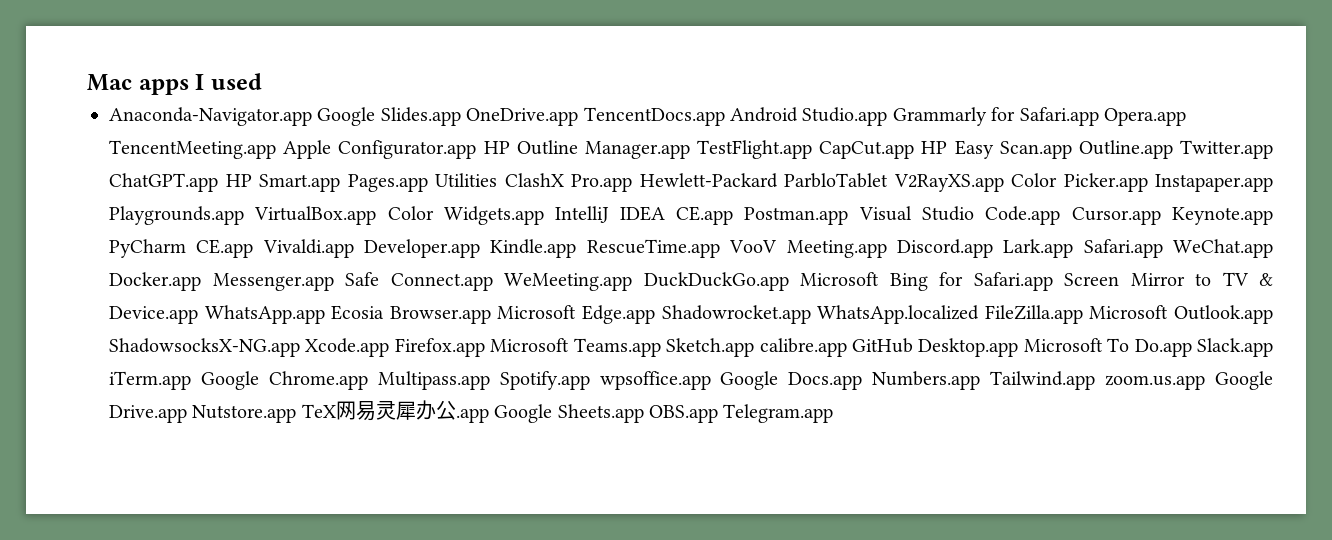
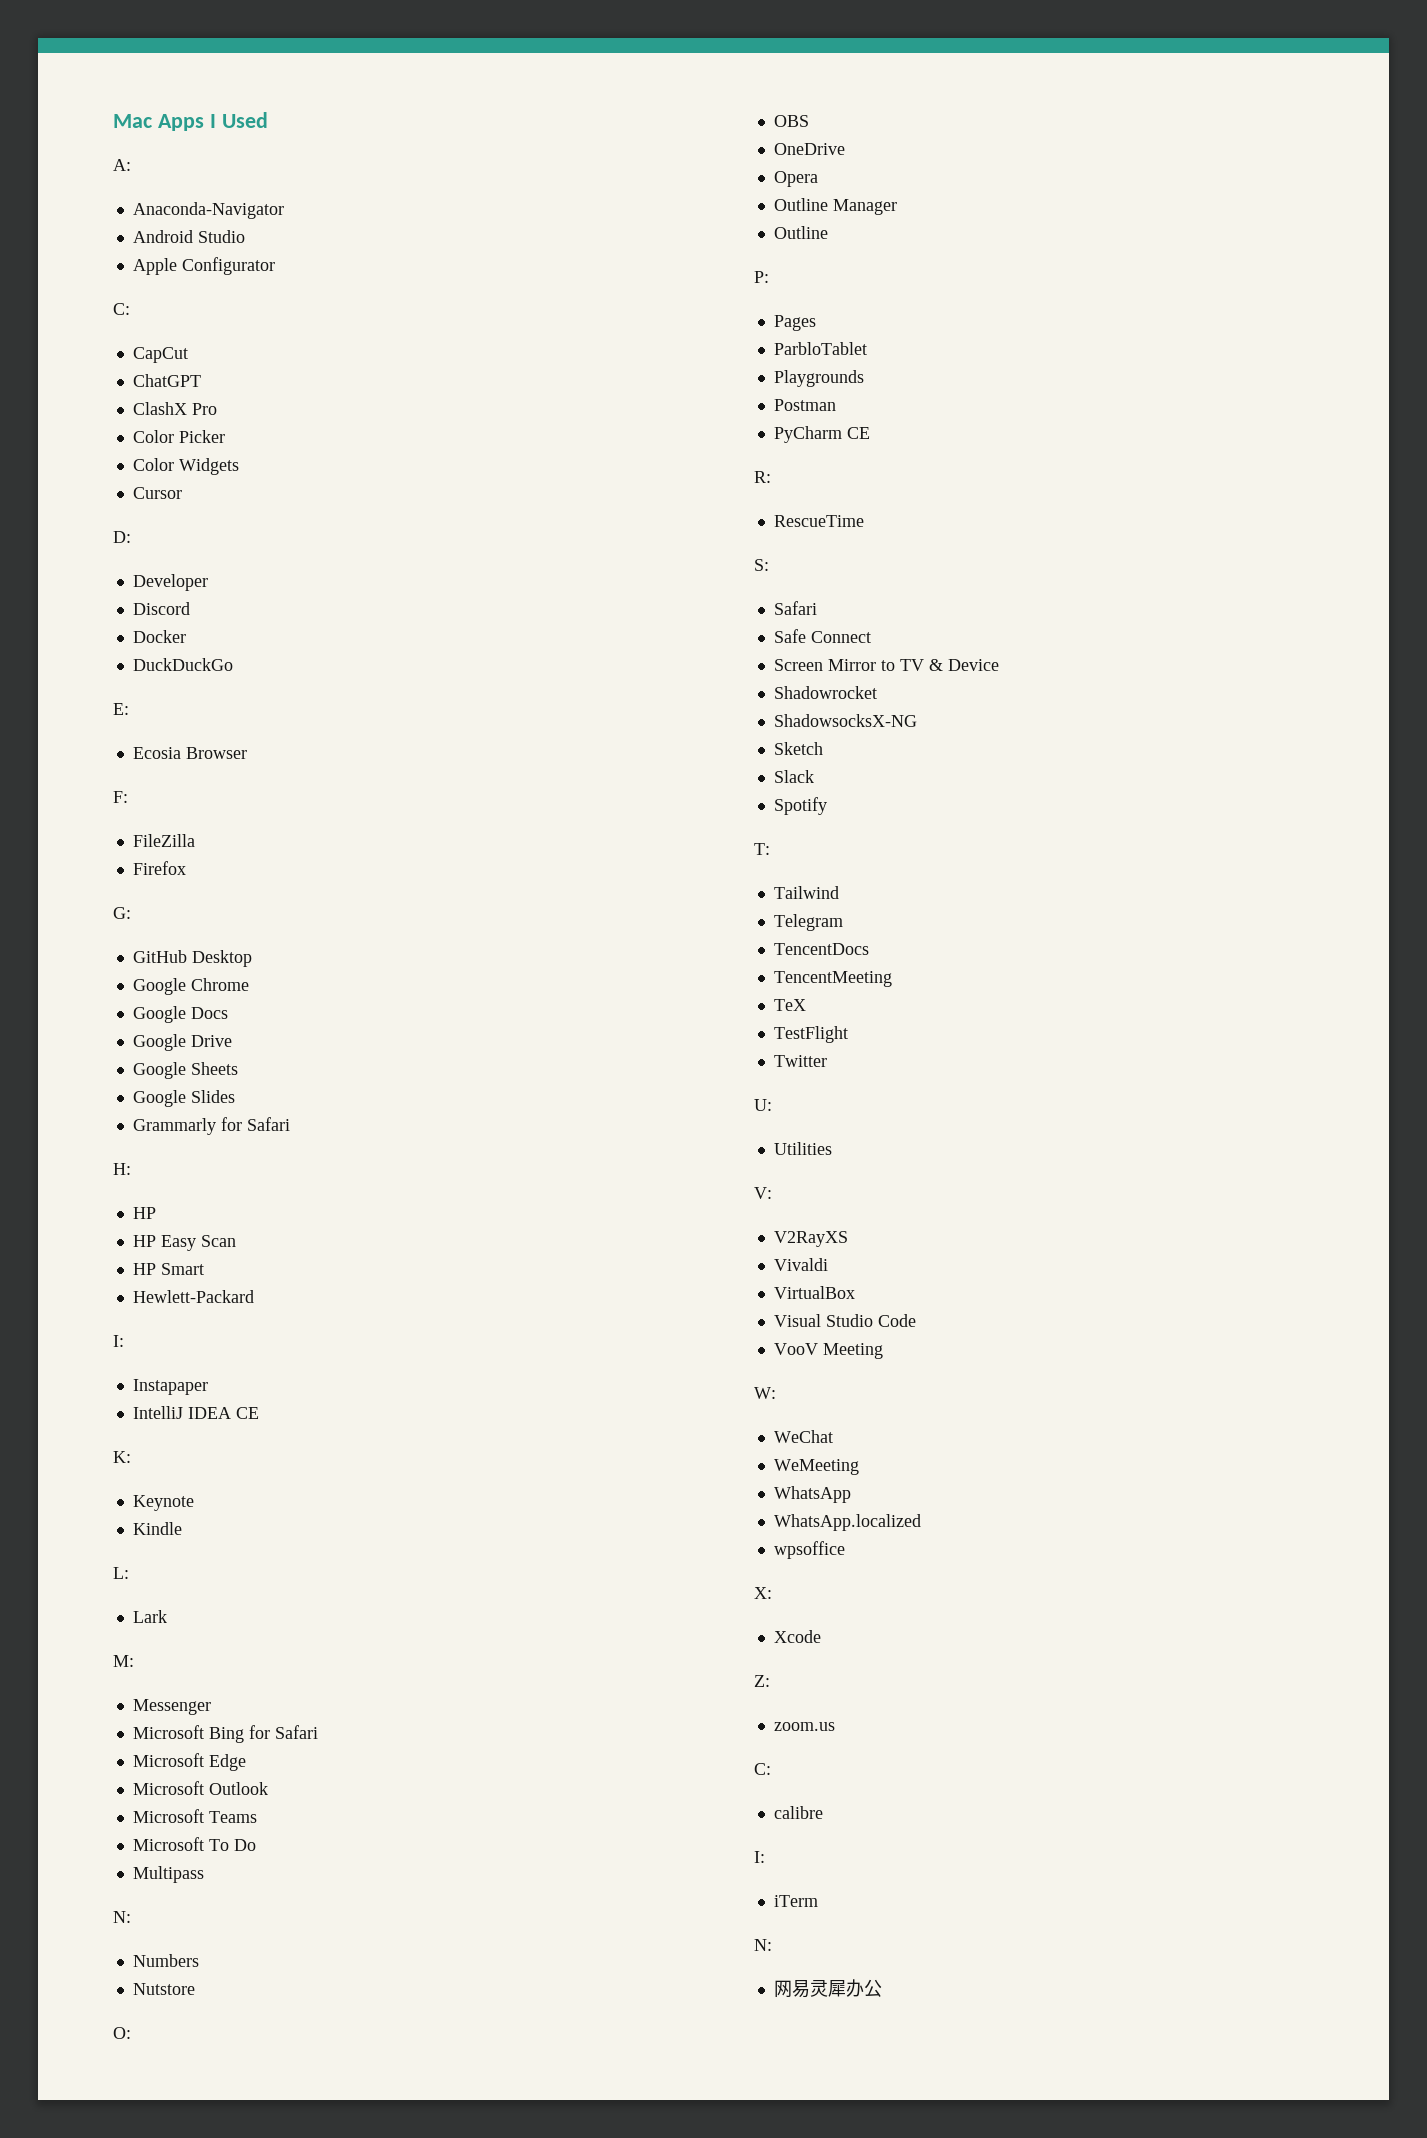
[138,73,262,95] [109,107,1186,126] [109,140,1273,159] [109,173,1273,192] [109,206,1274,225] [109,239,1273,258] [109,272,1053,291] apps I used // Anaconda-Navigator.app Google Slides.app OneDrive.app TencentDocs.app Android Studio.app Grammarly for Safari.app Opera.app TencentMeeting.app Apple Configurator.app HP Outline Manager.app TestFlight.app CapCut.app HP Easy Scan.app Outline.app Twitter.app ChatGPT.app HP Smart.app Pages.app Utilities ClashX Pro.app Hewlett-Packard ParbloTablet V2RayXS.app Color Picker.app Instapaper.app Playgrounds.app VirtualBox.app Color Widgets.app IntelliJ IDEA CE.app Postman.app Visual Studio Code.app Cursor.app Keynote.app PyCharm CE.app Vivaldi.app Developer.app Kindle.app RescueTime.app VooV Meeting.app Discord.app Lark.app Safari.app WeChat.app Docker.app Messenger.app Safe Connect.app WeMeeting.app DuckDuckGo.app Microsoft Bing for Safari.app -> [157,112,268,131] [113,159,131,171] [132,202,284,219] [132,230,245,243] [132,257,275,275] [113,303,130,315] [132,347,188,363] [132,374,201,387] [132,402,217,415] [132,430,225,443] [132,458,239,475] [132,487,182,499] [113,531,131,543] [132,574,208,591] [132,602,190,615] [132,630,186,643] [132,658,233,671] [113,703,129,715] [132,747,247,759] [113,791,128,803] [132,834,195,847] [132,861,186,875] [113,907,131,919] [132,950,252,967] [132,978,249,995] [132,1006,228,1023] [132,1034,232,1051] [132,1062,238,1079] [132,1090,235,1107] [132,1117,290,1135] [113,1163,131,1175] [132,1207,156,1219] [132,1235,236,1251] [132,1263,204,1275] [132,1290,254,1303] [113,1335,124,1347] [132,1379,208,1395] [132,1406,259,1419] [113,1451,131,1463] [132,1495,194,1511] [132,1522,182,1535] [113,1567,129,1579] [132,1610,167,1623] [113,1655,134,1667] [132,1699,211,1715] [132,1725,318,1743] [132,1753,246,1771] [132,1781,268,1795] [132,1809,257,1823] [132,1837,256,1851] [132,1866,204,1883] [113,1911,131,1923] [132,1954,199,1967] [132,1983,195,1995] [113,2027,131,2039] [773,115,809,127] [773,143,845,155] [773,171,818,187] [773,198,897,215] [773,226,828,239] [754,271,769,283] [773,315,816,331] [773,342,867,355] [773,370,864,387] [773,399,836,411] [773,426,870,443] [754,471,771,483] [773,515,864,527] [754,559,769,571] [773,601,817,615] [773,629,871,643] Apps I Used // A: // Anaconda-Navigator // Android Studio // Apple Configurator // C: // CapCut // ChatGPT // ClashX Pro // Color Picker // Color Widgets // Cursor // D: // Developer // Discord // Docker // DuckDuckGo // E: // Ecosia Browser // F: // FileZilla // Firefox // G: // GitHub Desktop // Google Chrome // Google Docs // Google Drive // Google Sheets // Google Slides // Grammarly for Safari // H: // HP // HP Easy Scan // HP Smart // Hewlett-Packard // I: // Instapaper // IntelliJ IDEA CE // K: // Keynote // Kindle // L: // Lark // M: // Messenger // Microsoft Bing for Safari // Microsoft Edge // Microsoft Outlook // Microsoft Teams // Microsoft To Do // Multipass // N: // Numbers // Nutstore // O: // OBS // OneDrive // Opera // Outline Manager // Outline // P: // Pages // ParbloTablet // Playgrounds // Postman // PyCharm CE // R: // RescueTime // S: // Safari // Safe Connect //
[109,305,1273,324] [109,338,1273,357] [109,371,1273,390] [109,400,834,423] Device.app WhatsApp.app Ecosia Browser.app Microsoft Edge.app Shadowrocket.app WhatsApp.localized FileZilla.app Microsoft Outlook.app ShadowsocksX-NG.app Xcode.app Firefox.app Microsoft Teams.app Sketch.app calibre.app GitHub Desktop.app Microsoft To Do.app Slack.app iTerm.app Google Chrome.app Multipass.app Spotify.app wpsoffice.app Google Docs.app Numbers.app Tailwind.app zoom.us.app Google Drive.app Nutstore.app TeX网易灵犀办公.app Google Sheets.app OBS.app Telegram.app -> [947,659,999,671] [773,686,877,699] [773,714,917,727] [773,742,823,755] [773,770,814,783] [773,797,827,815] [754,843,770,855] [773,886,839,899] [773,914,843,931] [773,943,869,955] [773,971,892,987] [773,999,806,1011] [773,1026,848,1043] [773,1055,827,1067] [754,1099,772,1111] [773,1142,832,1155] [754,1187,772,1199] [773,1231,848,1247] [773,1258,828,1271] [773,1286,855,1299] [773,1314,916,1327] [773,1343,883,1359] [754,1387,776,1399] [773,1430,833,1443] [773,1459,859,1475] [773,1486,851,1503] [773,1514,921,1531] [773,1541,845,1559] [754,1587,772,1599] [773,1630,821,1643] [754,1675,770,1687] [773,1722,835,1731] [754,1763,771,1775] [773,1806,823,1819] [754,1851,765,1863] [773,1895,818,1907] [754,1939,772,1951] [773,1979,882,1998] Device // Shadowrocket // ShadowsocksX-NG // Sketch // Slack // Spotify // T: // Tailwind // Telegram // TencentDocs // TencentMeeting // TeX // TestFlight // Twitter // U: // Utilities // V: // V2RayXS // Vivaldi // VirtualBox // Visual Studio Code // VooV Meeting // W: // WeChat // WeMeeting // WhatsApp // WhatsApp.localized // wpsoffice // X: // Xcode // Z: // zoom.us // C: // calibre // I: // iTerm // N: // 网易灵犀办公

